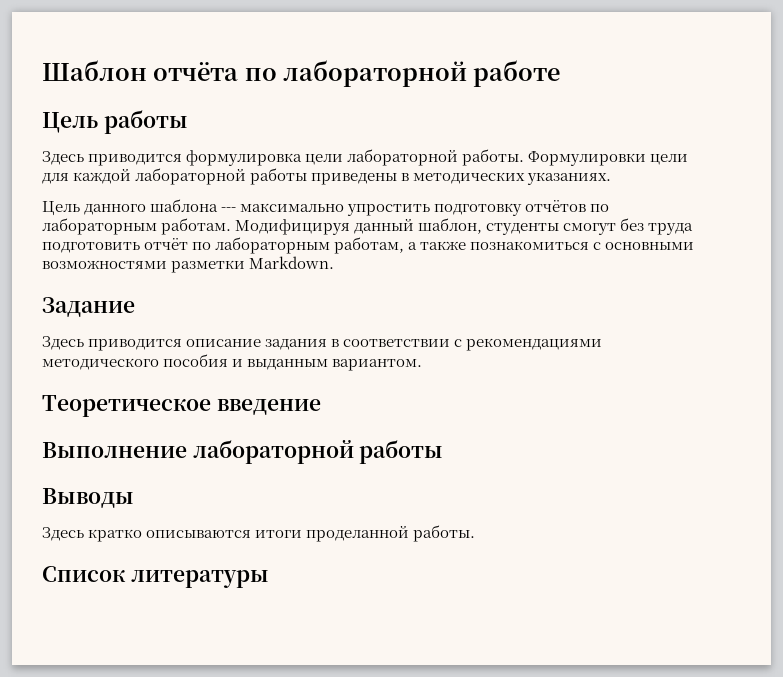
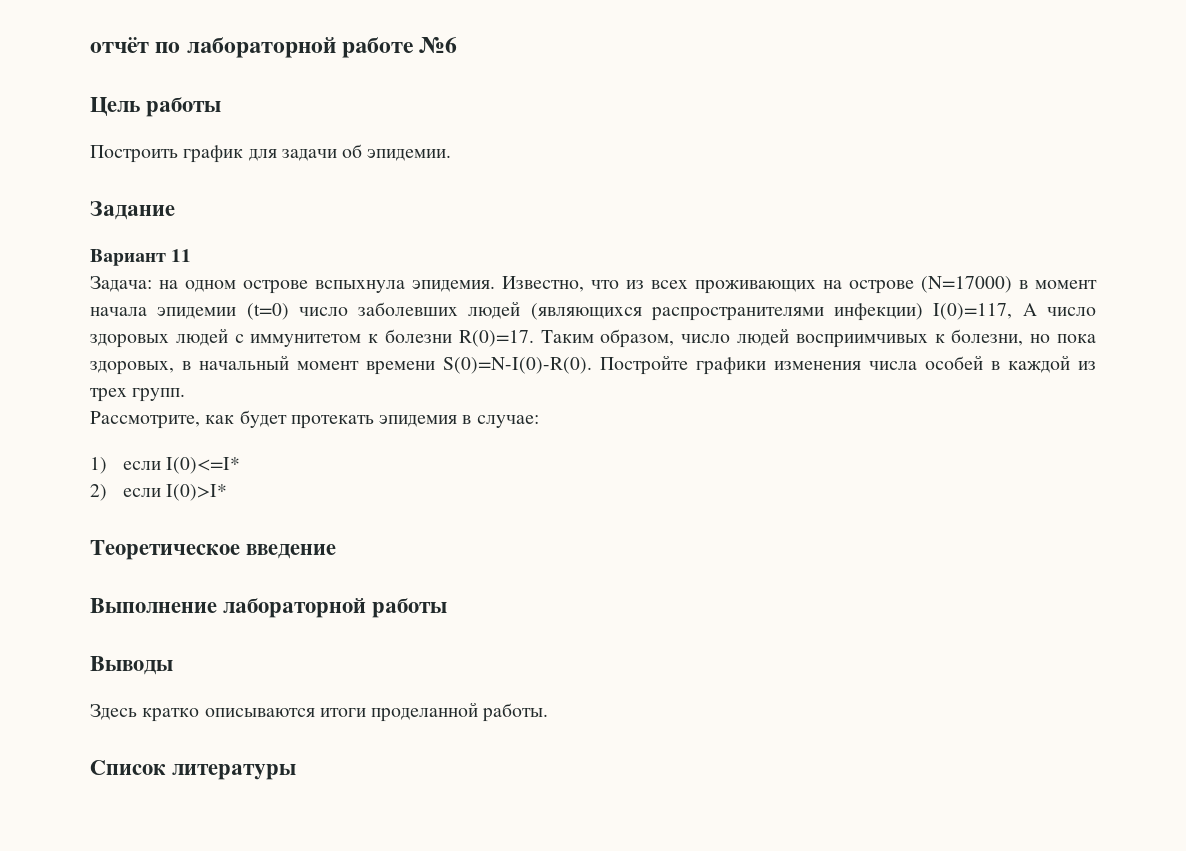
[42,60,239,81] Шаблон отчёта -> [90,37,149,53] отчёт
(561, 73) none -> [419,37,458,53] №6
[42,149,689,166] [42,168,612,185] [42,199,610,216] [42,218,694,235] [42,237,695,254] [42,256,335,273] [42,297,135,317] [42,336,603,351] [42,354,423,371] Здесь приводится формулировка цели лабораторной работы. Формулировки цели для каждой лабораторной работы приведены в методических указаниях. // Цель данного шаблона --- максимально упростить подготовку отчётов по лабораторным работам. Модифицируя данный шаблон, студенты смогут без труда подготовить отчёт по лабораторным работам, а также познакомиться с основными возможностями разметки Markdown. // Задание // Здесь приводится описание задания в соответствии с рекомендациями методического пособия и выданным вариантом. -> [90,144,452,163] [90,201,175,220] [90,249,192,266] [90,276,1097,294] [90,301,1096,321] [90,328,1096,348] [90,355,1096,375] [90,388,186,402] [90,410,539,429] [90,457,241,474] [90,484,228,501] Построить график для задачи об эпидемии. // Задание // Вариант 11 // Задача: на одном острове вспыхнула эпидемия. Известно, что из всех проживающих на острове (N=17000) в момент начала эпидемии (t=0) число заболевших людей (являющихся распространителями инфекции) I(0)=117, А число здоровых людей с иммунитетом к болезни R(0)=17. Таким образом, число людей восприимчивых к болезни, но пока здоровых, в начальный момент времени S(0)=N-I(0)-R(0). Постройте графики изменения числа особей в каждой из трех групп. // Рассмотрите, как будет протекать эпидемия в случае: // 1) если I(0)<=I* // 2) если I(0)>I*

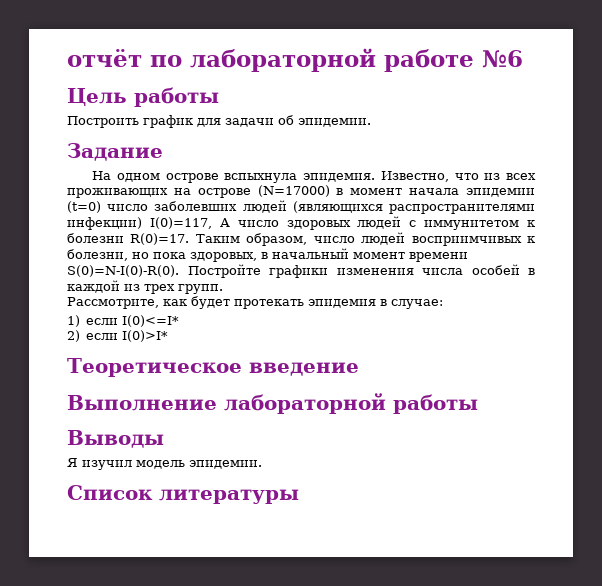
[90,249,192,266] [90,276,178,292] Вариант 11 // Задача: на -> [92,171,112,180] На
[90,702,549,722] Здесь кратко описываются итоги проделанной работы. -> [67,458,262,470] Я изучил модель эпидемии.

